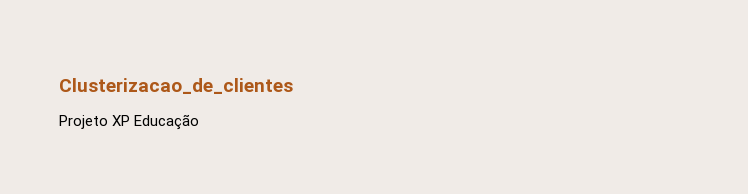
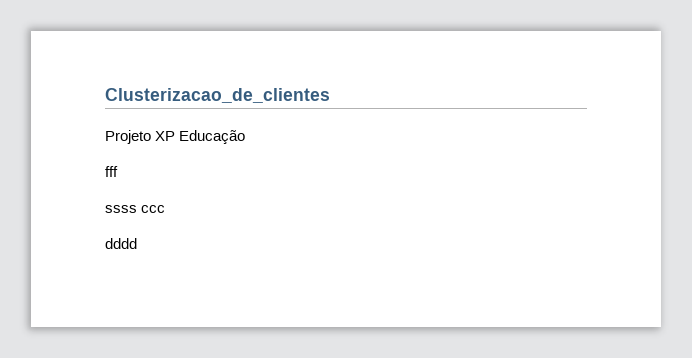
(200, 122) none -> [105,166,118,177] [105,205,166,213] [105,238,137,249] // fff // ssss ccc // dddd

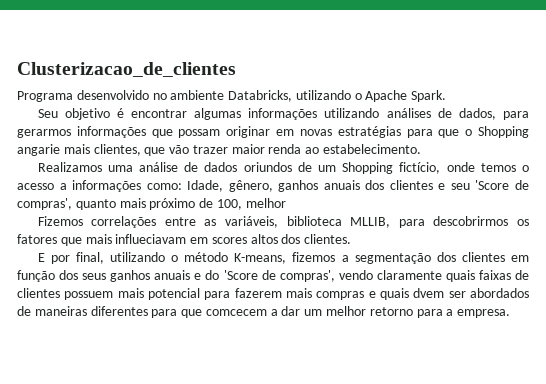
[105,130,246,144] [105,166,118,177] [105,205,166,213] [105,238,137,249] Projeto XP Educação // fff // ssss ccc // dddd -> [17,90,447,102] [37,108,529,120] [17,126,529,138] [17,144,422,156] [37,162,529,174] [17,180,529,192] [17,198,286,210] [37,216,529,228] [17,234,352,246] [37,252,530,264] [17,270,529,282] [17,288,529,300] [17,306,511,318] Programa desenvolvido no ambiente Databricks, utilizando o Apache Spark. // Seu objetivo é encontrar algumas informações utilizando análises de dados, para gerarmos informações que possam originar em novas estratégias para que o Shopping angarie mais clientes, que vão trazer maior renda ao estabelecimento. // Realizamos uma análise de dados oriundos de um Shopping fictício, onde temos o acesso a informações como: Idade, gênero, ganhos anuais dos clientes e seu 'Score de compras', quanto mais próximo de 100, melhor // Fizemos correlações entre as variáveis, biblioteca MLLIB, para descobrirmos os fatores que mais influeciavam em scores altos dos clientes. // E por final, utilizando o método K-means, fizemos a segmentação dos clientes em função dos seus ganhos anuais e do 'Score de compras', vendo claramente quais faixas de clientes possuem mais potencial para fazerem mais compras e quais dvem ser abordados de maneiras diferentes para que comcecem a dar um melhor retorno para a empresa.

